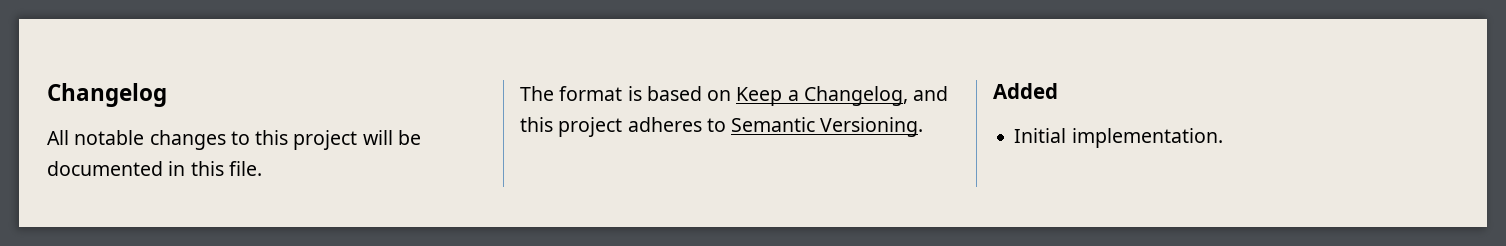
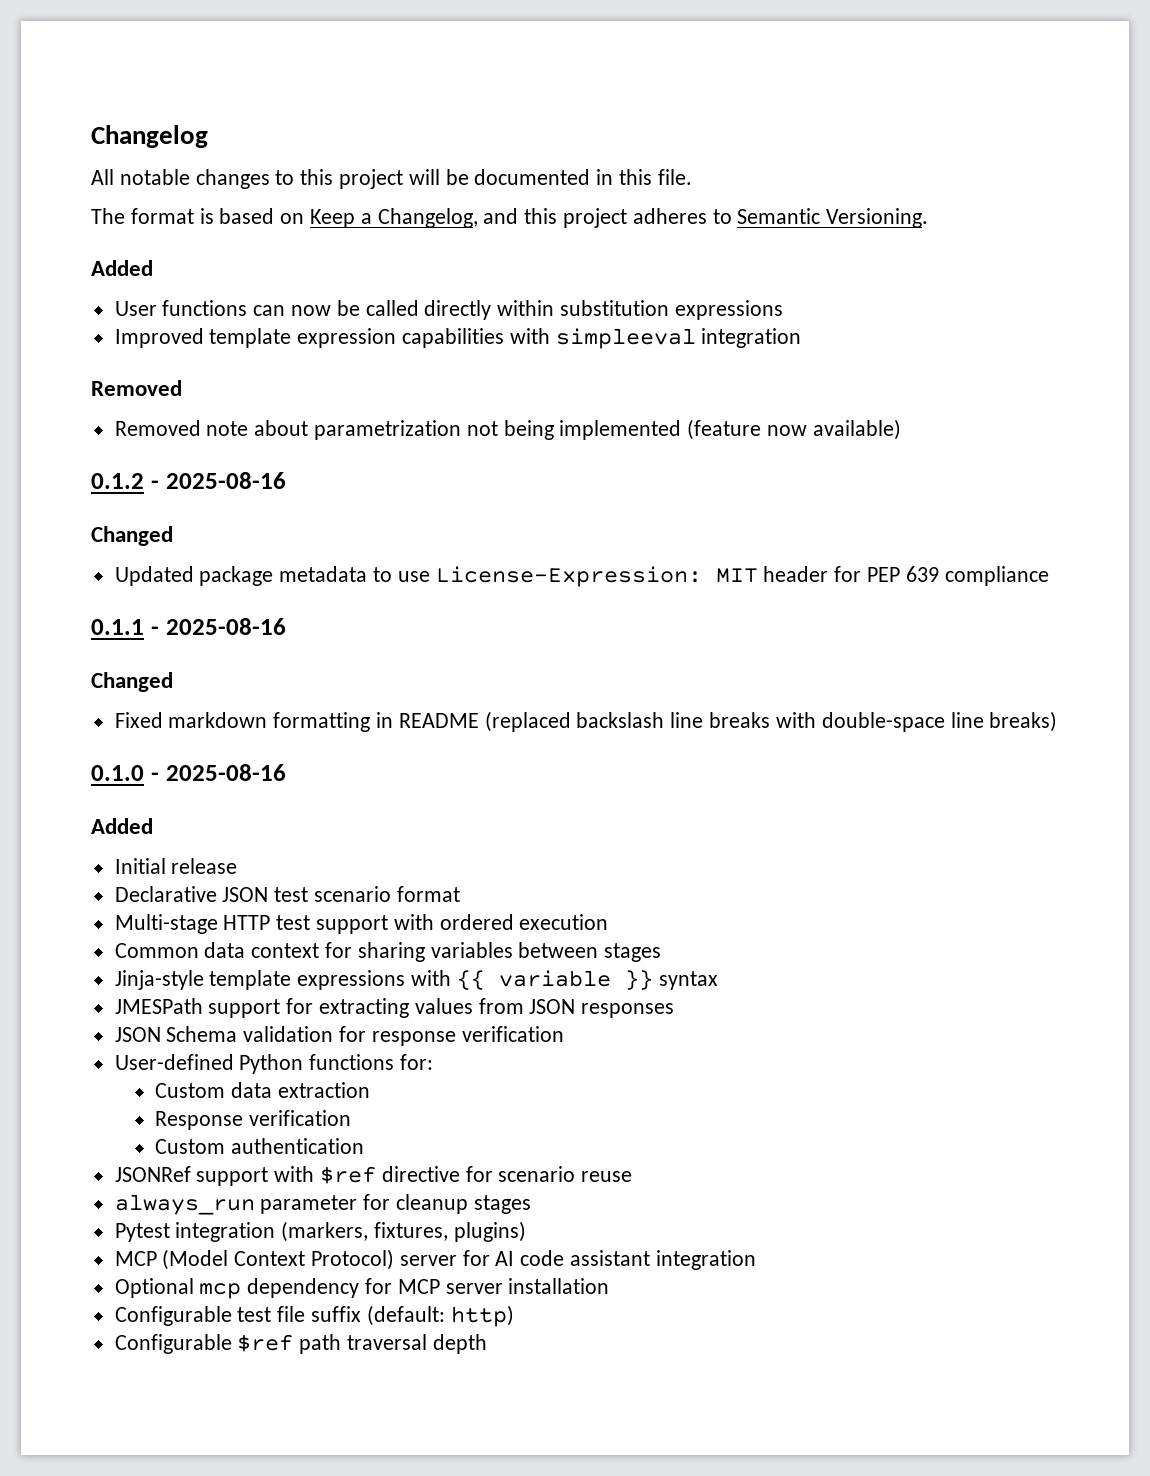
[1014,128,1223,148] Initial implementation. -> [114,300,783,320] [114,328,802,349] [91,380,182,396] [114,419,901,440] [91,472,286,489] [91,526,173,546] [114,566,1049,587] [91,618,286,635] [91,672,173,692] [114,711,1058,732] [91,764,286,781] [91,818,153,834] [114,858,238,874] [114,886,460,902] [114,914,609,934] [114,942,662,962] [114,970,718,990] [114,998,675,1018] [114,1026,564,1046] [114,1054,434,1074] [155,1082,370,1098] [155,1110,352,1130] [155,1138,365,1154] [114,1166,633,1186] [114,1194,531,1215] [114,1221,526,1242] [114,1249,756,1270] [114,1278,610,1299] [114,1305,514,1327] [114,1334,487,1354] User functions can now be called directly within substitution expressions // Improved template expression capabilities with simpleeval integration // Removed // Removed note about parametrization not being implemented (feature now available) // 0.1.2 - 2025-08-16 // Changed // Updated package metadata to use License-Expression: MIT header for PEP 639 compliance // 0.1.1 - 2025-08-16 // Changed // Fixed markdown formatting in README (replaced backslash line breaks with double-space line breaks) // 0.1.0 - 2025-08-16 // Added // Initial release // Declarative JSON test scenario format // Multi-stage HTTP test support with ordered execution // Common data context for sharing variables between stages // Jinja-style template expressions with {{ variable }} syntax // JMESPath support for extracting values from JSON responses // JSON Schema validation for response verification // User-defined Python functions for: // Custom data extraction // Response verification // Custom authentication // JSONRef support with $ref directive for scenario reuse // always_run parameter for cleanup stages // Pytest integration (markers, fixtures, plugins) // MCP (Model Context Protocol) server for AI code assistant integration // Optional mcp dependency for MCP server installation // Configurable test file suffix (default: http) // Configurable $ref path traversal depth

